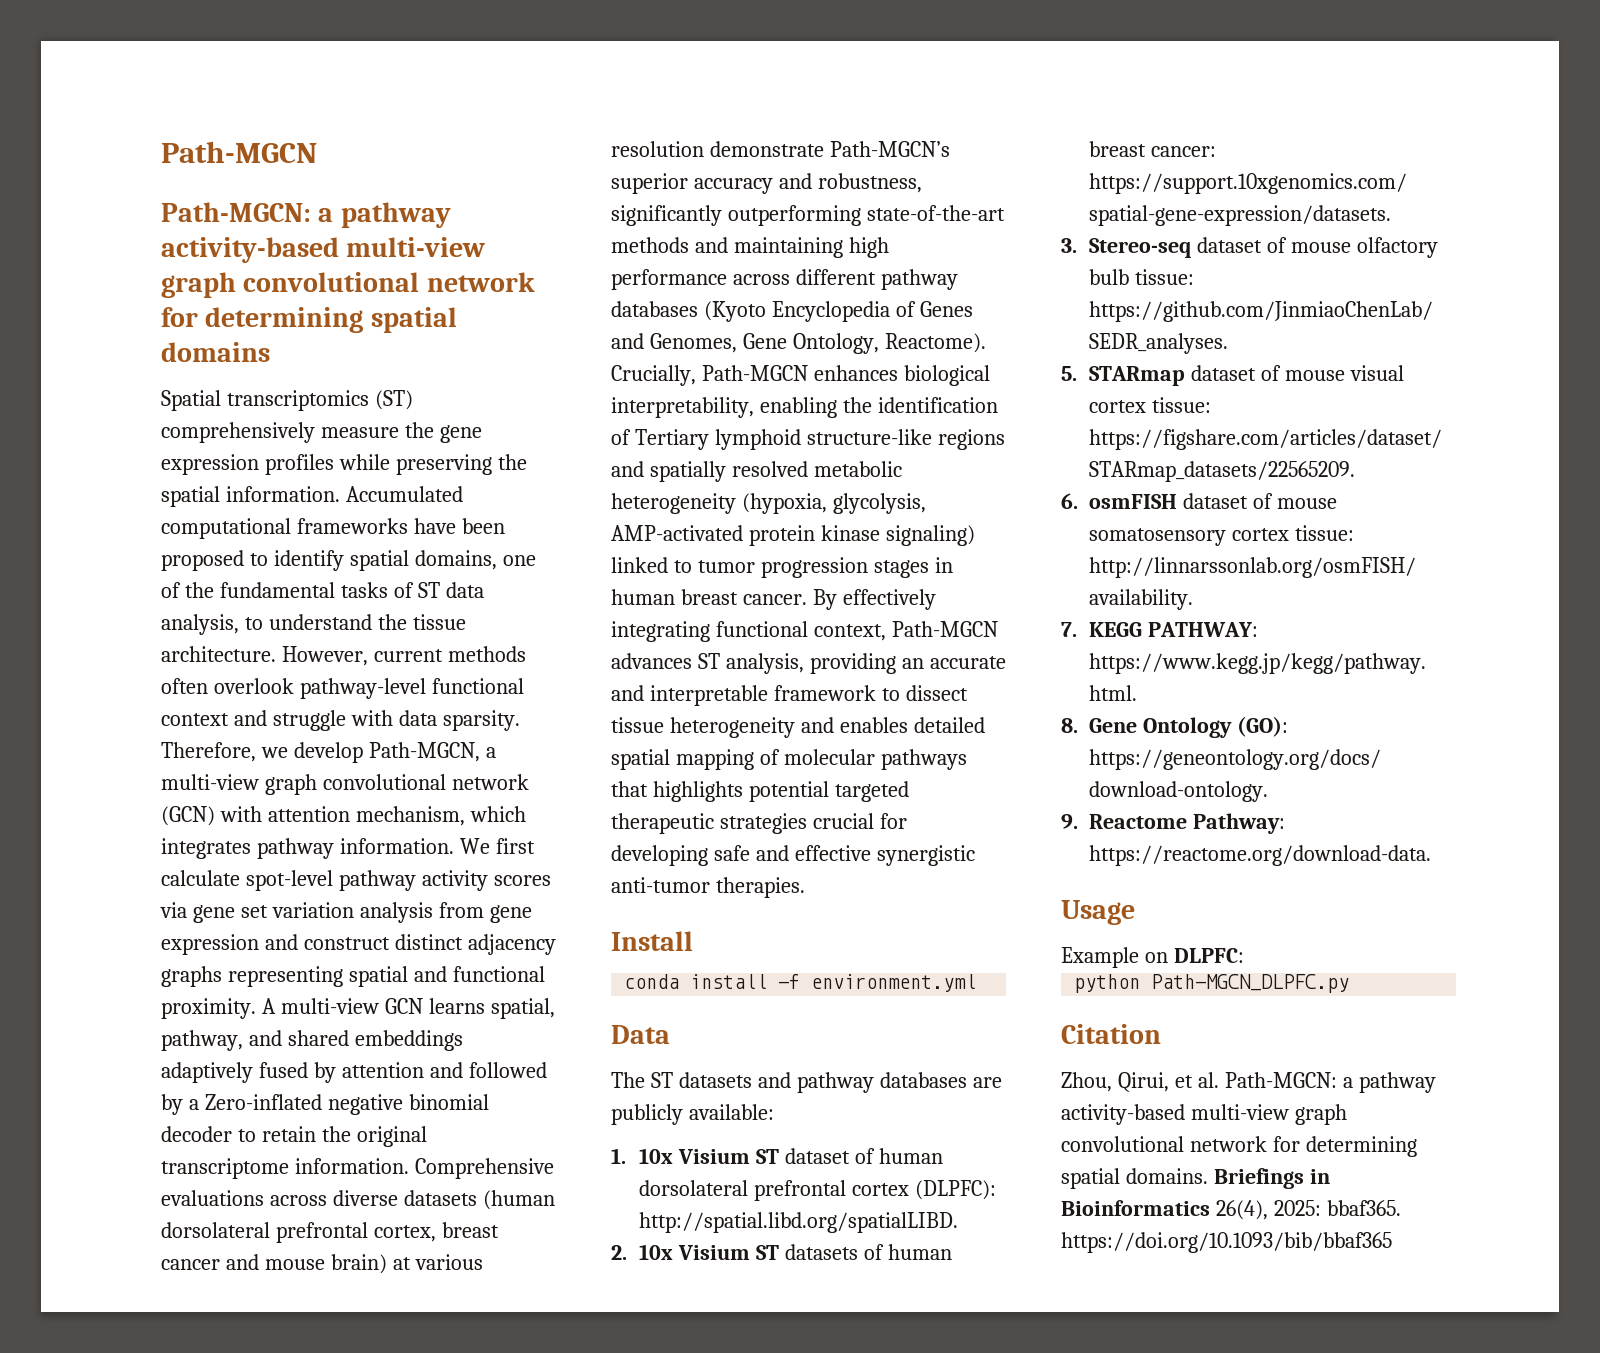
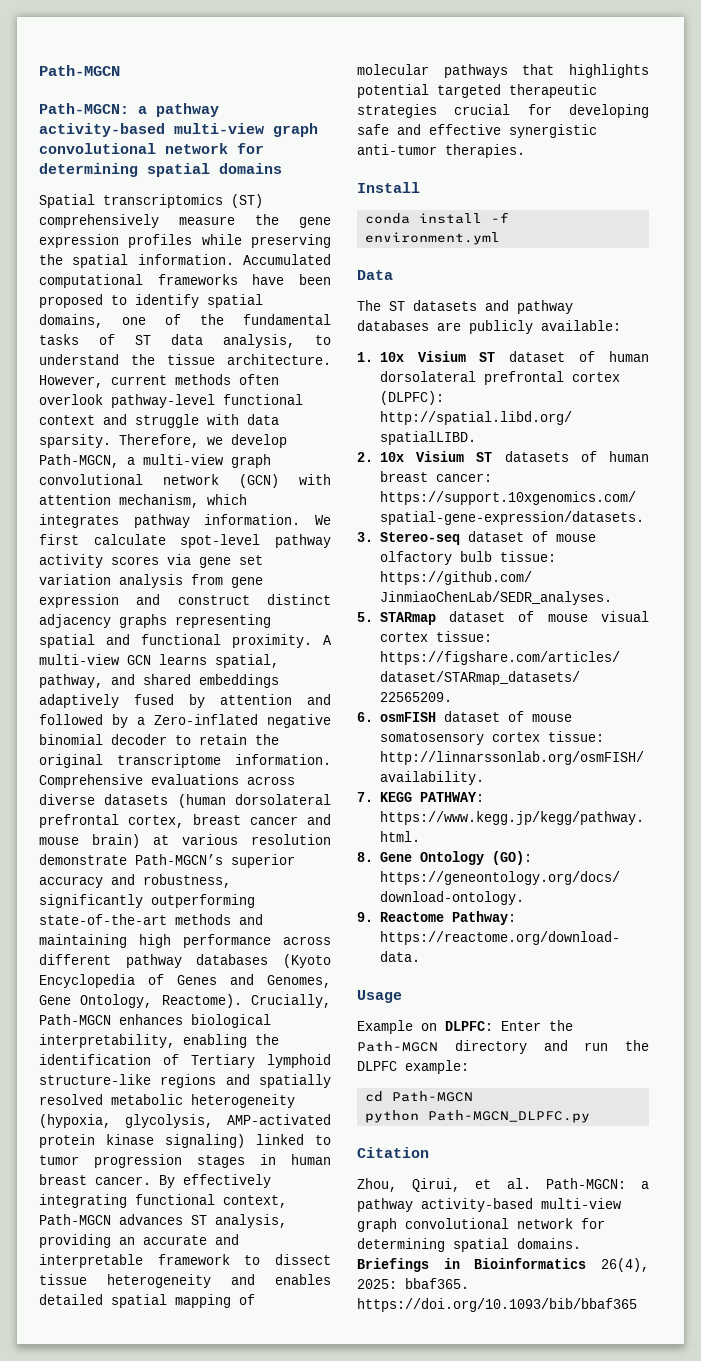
(1244, 955) none -> [501,1020,573,1031] [357,1040,649,1054] [357,1060,469,1074] [365,1091,474,1102] Enter the Path-MGCN directory and run the DLPFC example: // cd Path-MGCN

